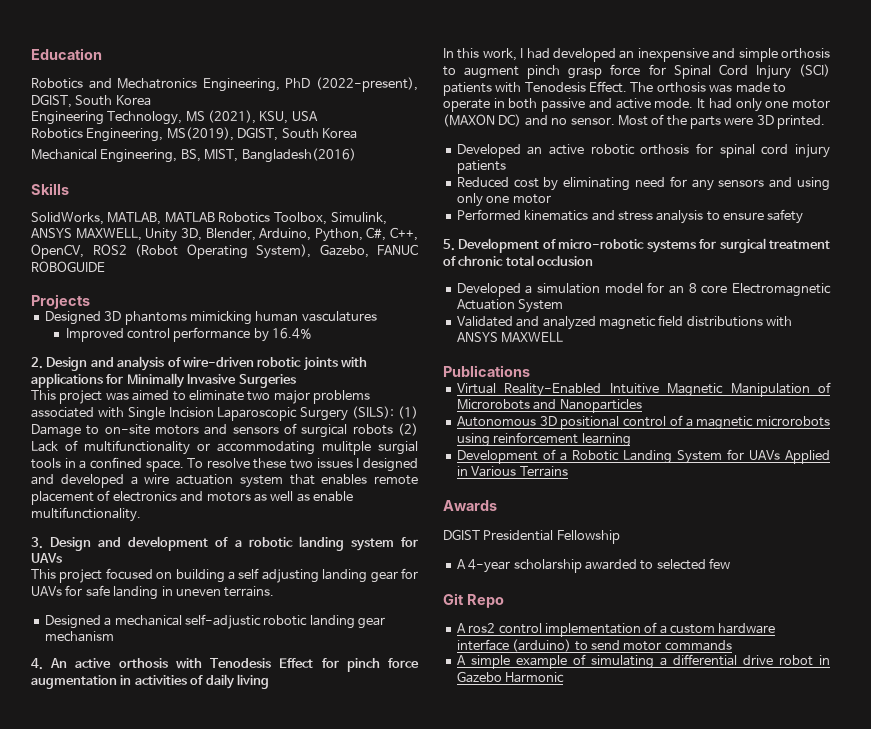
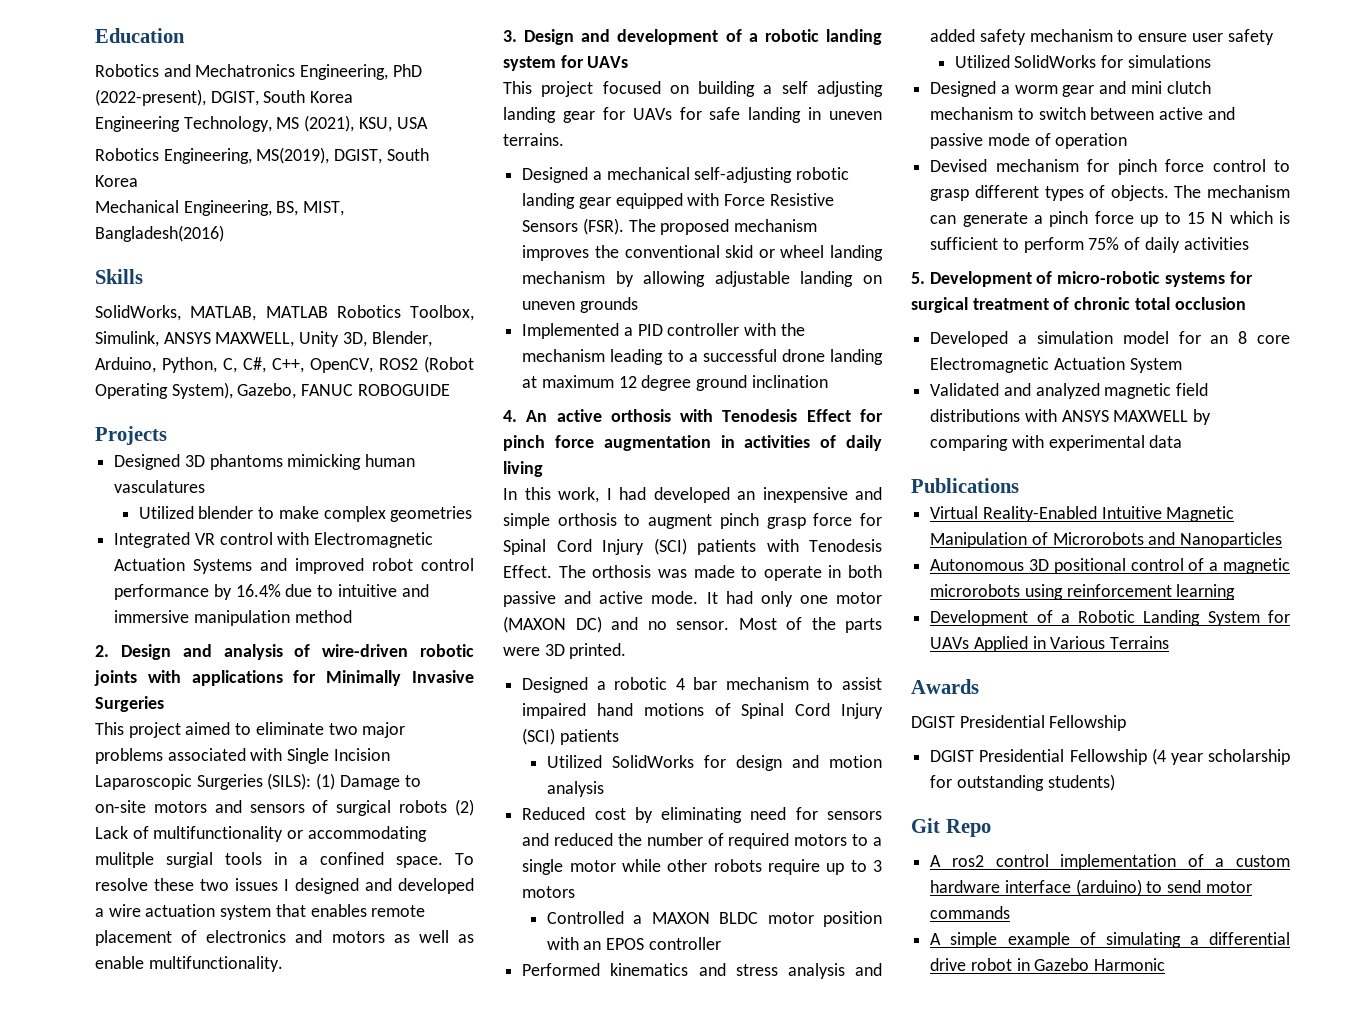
(363, 235) none -> [223,358,237,373] C,
[65,327,313,342] Improved control performance by 16.4% -> [138,506,473,522] [114,532,434,548] [114,558,474,574] [114,584,429,600] [114,610,352,626] Utilized blender to make complex geometries // Integrated VR control with Electromagnetic Actuation Systems and improved robot control performance by 16.4% due to intuitive and immersive manipulation method
[105,392,129,401] was -> (181, 730) none
[300,407,349,421] Surgery -> [196,774,263,790] Surgeries
[184,614,261,629] self-adjustic -> [694,167,793,183] self-adjusting
[44,631,114,642] mechanism -> [615,193,834,209] [522,218,818,235] [522,245,883,261] [522,271,882,287] [522,297,638,313] [522,323,805,339] [522,349,883,365] [522,375,828,391] equipped with Force Resistive Sensors (FSR). The proposed mechanism improves the conventional skid or wheel landing mechanism by allowing adjustable landing on uneven grounds // Implemented a PID controller with the mechanism leading to a successful drone landing at maximum 12 degree ground inclination
[456,143,830,158] [456,160,506,174] Developed an active robotic orthosis for spinal cord injury patients -> [522,677,882,693] [522,703,883,719] [522,728,619,745] [546,755,882,771] [546,781,604,797] Designed a robotic 4 bar mechanism to assist impaired hand motions of Spinal Cord Injury (SCI) patients // Utilized SolidWorks for design and motion analysis
[691,179,714,191] any -> (818, 813) none
[797,177,830,191] [456,193,551,207] using only one motor -> [554,833,882,849] [522,859,882,875] [522,886,576,898] [546,911,882,927] [546,937,721,950] reduced the number of required motors to a single motor while other robots require up to 3 motors // Controlled a MAXON BLDC motor position with an EPOS controller
(704, 217) none -> [855,963,882,976] [930,29,1113,45] and added safety mechanism
[767,209,804,224] safety -> [1191,29,1274,45] [954,55,1211,68] [930,81,1211,97] [930,107,1235,120] [930,133,1128,149] [930,159,1290,175] [930,185,1290,201] [930,211,1290,227] [930,237,1249,253] user safety // Utilized SolidWorks for simulations // Designed a worm gear and mini clutch mechanism to switch between active and passive mode of operation // Devised mechanism for pinch force control to grasp different types of objects. The mechanism can generate a pinch force up to 15 N which is sufficient to perform 75% of daily activities
(564, 337) none -> [1193,409,1212,425] [930,435,1183,451] by comparing with experimental data
[456,558,730,573] A 4-year scholarship awarded to selected few -> [930,748,1290,765] [930,774,1115,791] DGIST Presidential Fellowship (4 year scholarship for outstanding students)

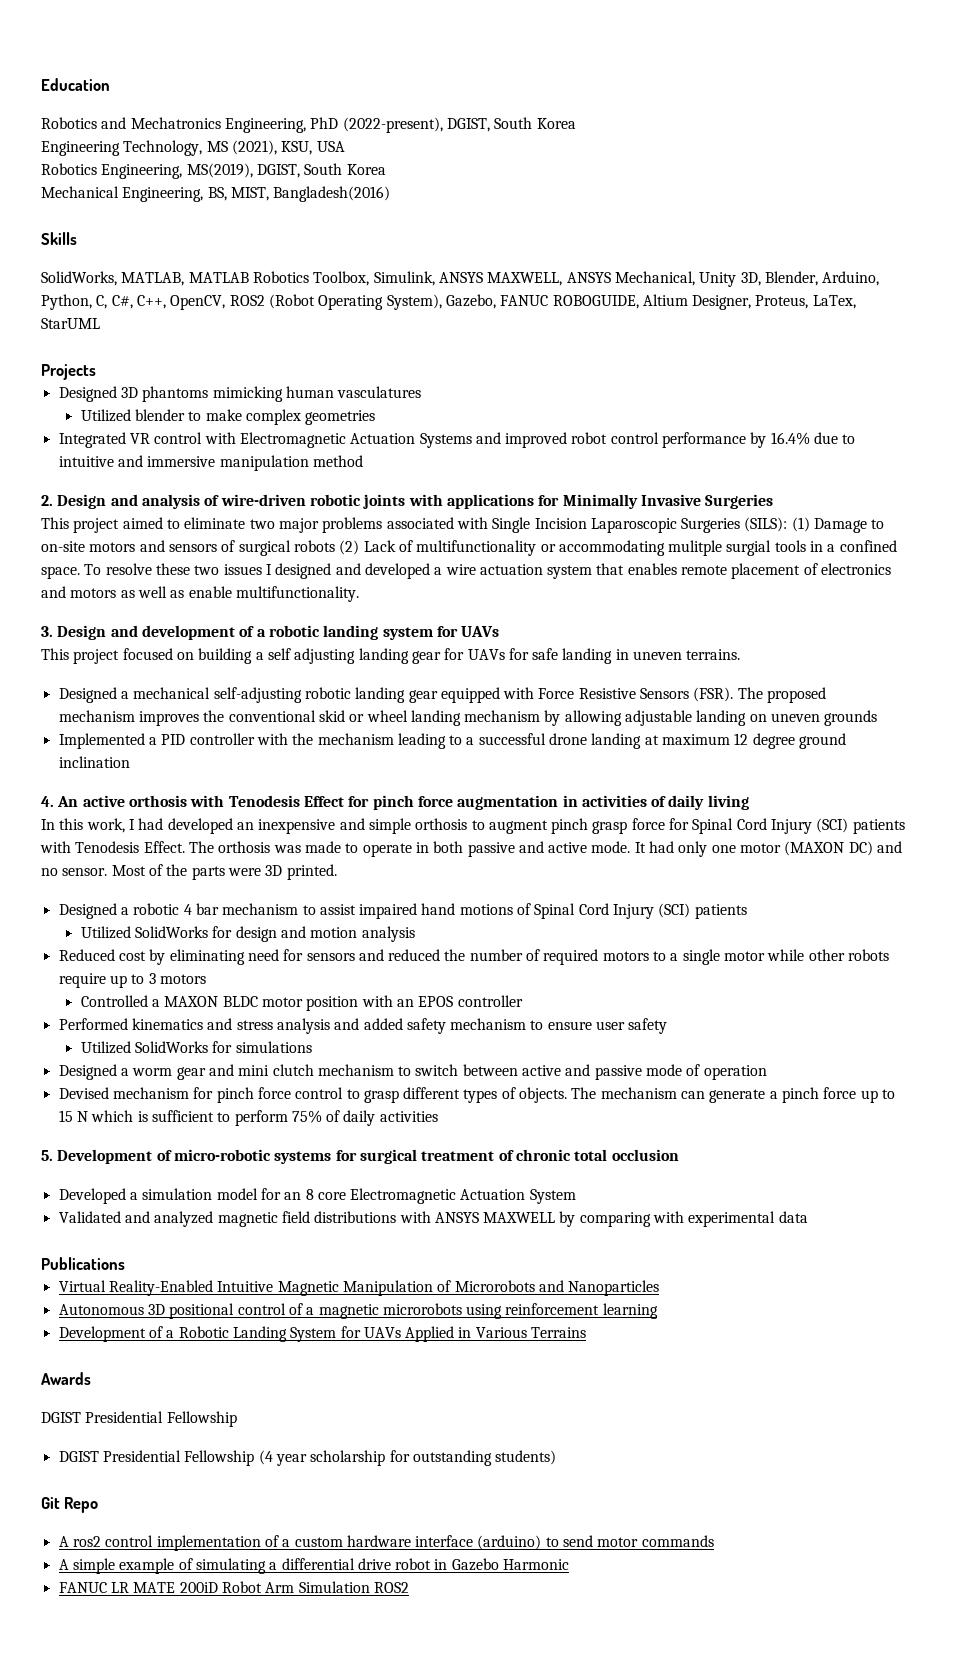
(295, 339) none -> [566,271,695,286] ANSYS Mechanical,
[357,384,450,396] ROBOGUIDE -> [552,294,856,310] [41,318,100,329] ROBOGUIDE, Altium Designer, Proteus, LaTex, StarUML
(1166, 964) none -> [58,1581,409,1593] // FANUC LR MATE 200iD Robot Arm Simulation ROS2

